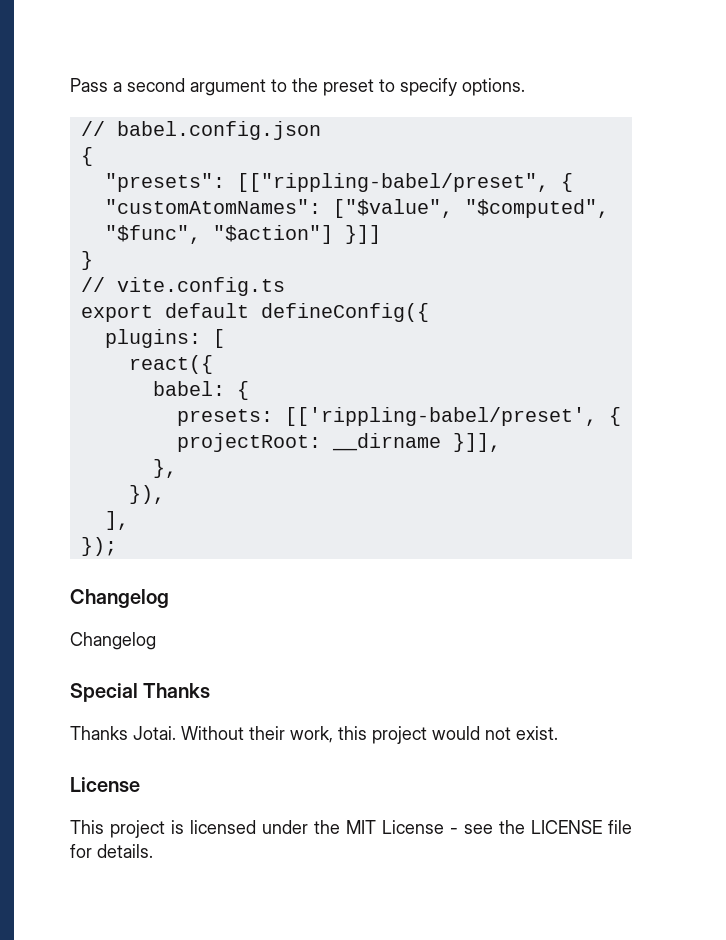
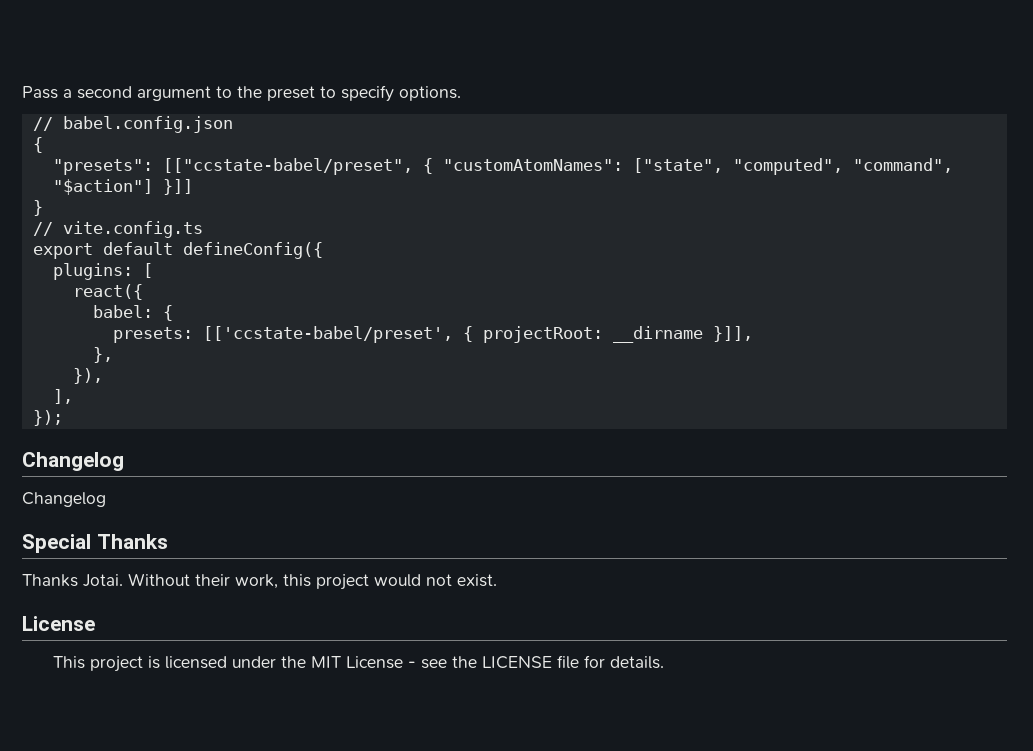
[236,173,549,192] [["rippling-babel/preset", -> [162,158,413,175] [["ccstate-babel/preset",
[332,199,609,218] [104,225,201,244] ["$value", "$computed", "$func", -> [632,158,953,175] ["state", "computed", "command",
[284,407,597,426] [['rippling-babel/preset', -> [202,326,453,343] [['ccstate-babel/preset',

